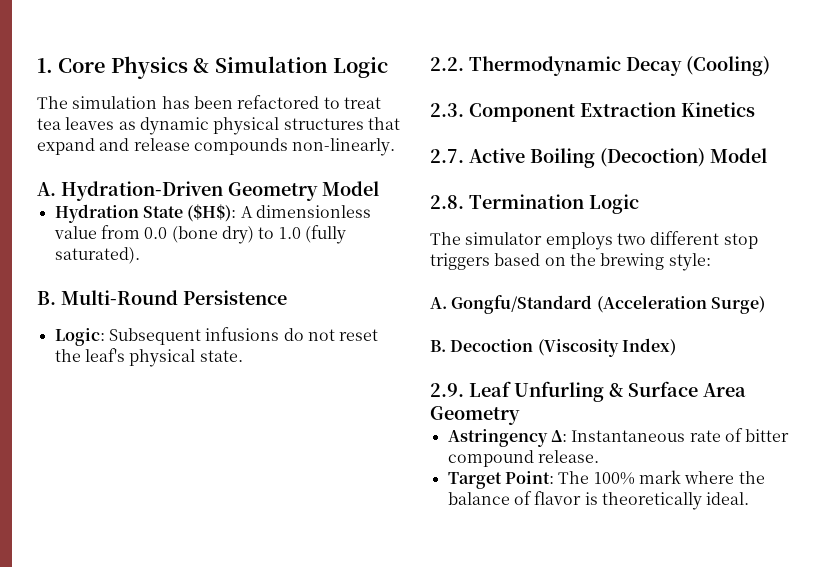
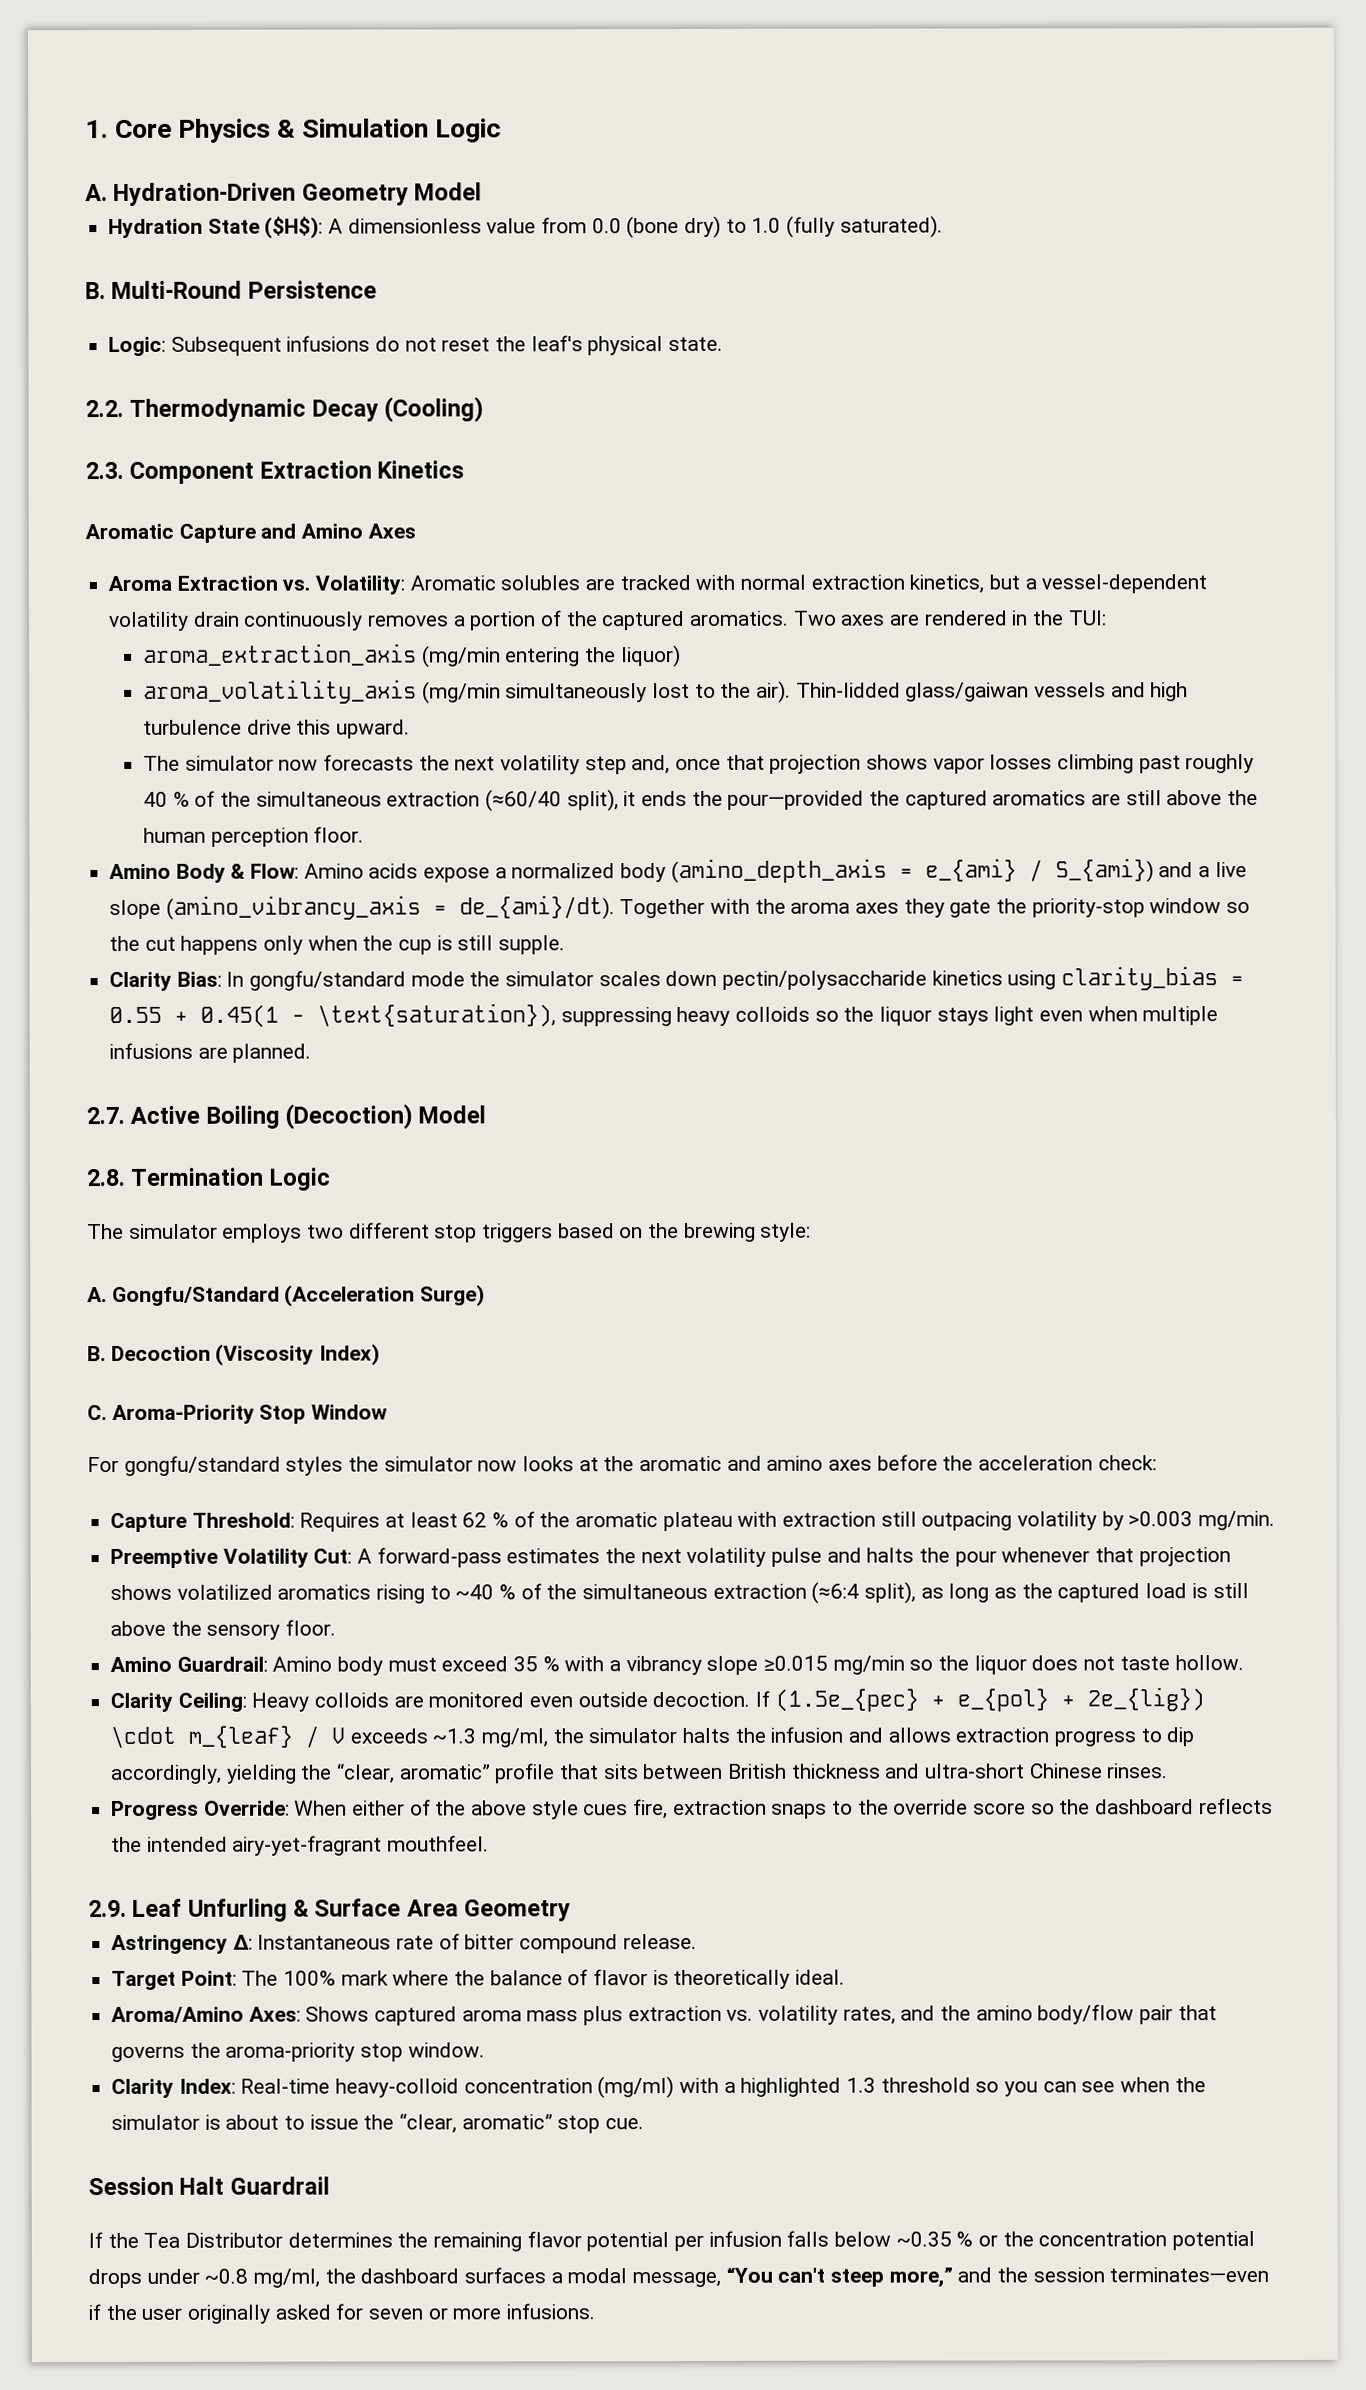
[37,95,381,109] [37,117,400,135] [37,138,396,156] // The simulation has been refactored to treat tea leaves as dynamic physical structures that expand and release compounds non-linearly. -> (501, 130) none
(755, 109) none -> [85,523,416,543] [108,574,1208,595] [108,610,1107,632] [142,643,681,668] [142,679,1189,704] [142,719,410,739] [142,754,1255,775] [142,789,1258,812] [142,826,365,847] [109,858,1247,884] [109,895,1251,920] [109,935,566,955] [109,966,1245,992] [109,1003,1219,1028] [109,1042,312,1063] // Aromatic Capture and Amino Axes // Aroma Extraction vs. Volatility: Aromatic solubles are tracked with normal extraction kinetics, but a vessel-dependent volatility drain continuously removes a portion of the captured aromatics. Two axes are rendered in the TUI: // aroma_extraction_axis (mg/min entering the liquor) // aroma_volatility_axis (mg/min simultaneously lost to the air). Thin-lidded glass/gaiwan vessels and high turbulence drive this upward. // The simulator now forecasts the next volatility step and, once that projection shows vapor losses climbing past roughly 40 % of the simultaneous extraction (≈60/40 split), it ends the pour—provided the captured aromatics are still above the human perception floor. // Amino Body & Flow: Amino acids expose a normalized body (amino_depth_axis = e_{ami} / S_{ami}) and a live slope (amino_vibrancy_axis = de_{ami}/dt). Together with the aroma axes they gate the priority-stop window so the cut happens only when the cup is still supple. // Clarity Bias: In gongfu/standard mode the simulator scales down pectin/polysaccharide kinetics using clarity_bias = 0.55 + 0.45(1 - \text{saturation}), suppressing heavy colloids so the liquor stays light even when multiple infusions are planned.
(676, 347) none -> [87,1404,389,1424] [87,1454,1157,1476] [110,1510,1276,1532] [110,1547,1231,1568] [110,1581,1249,1604] [110,1619,337,1640] [110,1655,1244,1676] [110,1687,1205,1712] [110,1725,1195,1748] [110,1763,1169,1784] [111,1797,1273,1820] [111,1835,490,1856] // C. Aroma-Priority Stop Window // For gongfu/standard styles the simulator now looks at the aromatic and amino axes before the acceleration check: // Capture Threshold: Requires at least 62 % of the aromatic plateau with extraction still outpacing volatility by >0.003 mg/min. // Preemptive Volatility Cut: A forward-pass estimates the next volatility pulse and halts the pour whenever that projection shows volatilized aromatics rising to ~40 % of the simultaneous extraction (≈6:4 split), as long as the captured load is still above the sensory floor. // Amino Guardrail: Amino body must exceed 35 % with a vibrancy slope ≥0.015 mg/min so the liquor does not taste hollow. // Clarity Ceiling: Heavy colloids are monitored even outside decoction. If (1.5e_{pec} + e_{pol} + 2e_{lig}) \cdot m_{leaf} / V exceeds ~1.3 mg/ml, the simulator halts the infusion and allows extraction progress to dip accordingly, yielding the “clear, aromatic” profile that sits between British thickness and ultra-short Chinese rinses. // Progress Override: When either of the above style cues fire, extraction snaps to the override score so the dashboard reflects the intended airy-yet-fragrant mouthfeel.
(750, 498) none -> [111,2004,1217,2026] [111,2042,485,2062] [111,2076,1206,2099] [111,2113,645,2134] [88,2176,330,2196] [88,2230,1256,2252] [88,2266,1270,2289] [88,2303,596,2324] // Aroma/Amino Axes: Shows captured aroma mass plus extraction vs. volatility rates, and the amino body/flow pair that governs the aroma-priority stop window. // Clarity Index: Real-time heavy-colloid concentration (mg/ml) with a highlighted 1.3 threshold so you can see when the simulator is about to issue the “clear, aromatic” stop cue. // Session Halt Guardrail // If the Tea Distributor determines the remaining flavor potential per infusion falls below ~0.35 % or the concentration potential drops under ~0.8 mg/ml, the dashboard surfaces a modal message, “You can't steep more,” and the session terminates—even if the user originally asked for seven or more infusions.

